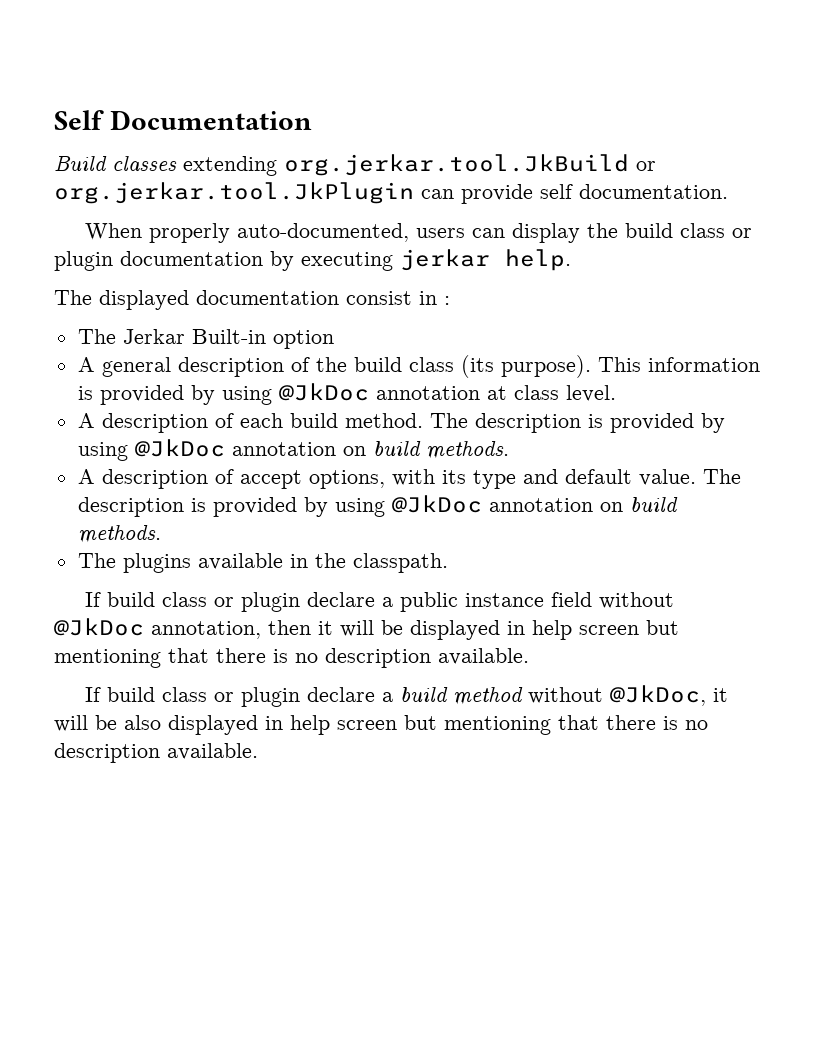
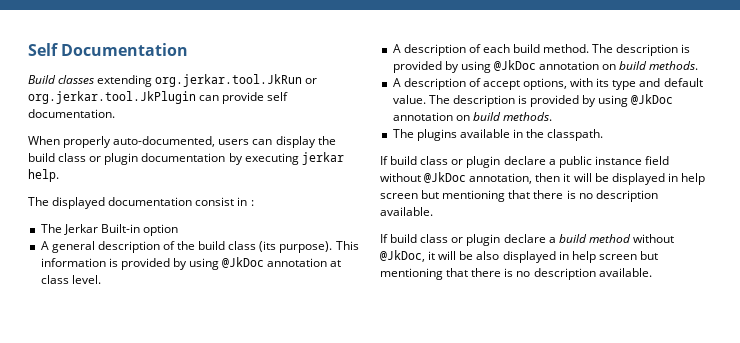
[284,154,629,176] org.jerkar.tool.JkBuild -> [155,74,303,87] org.jerkar.tool.JkRun

